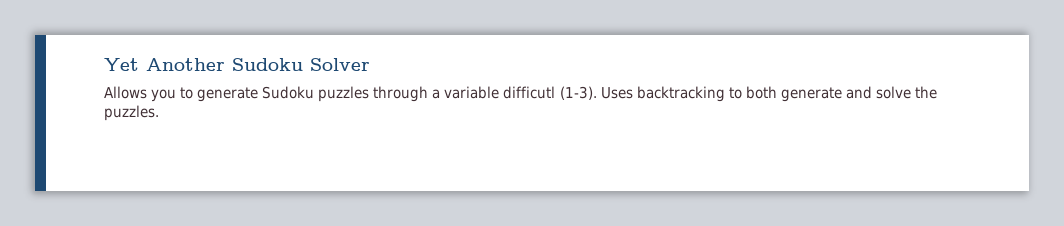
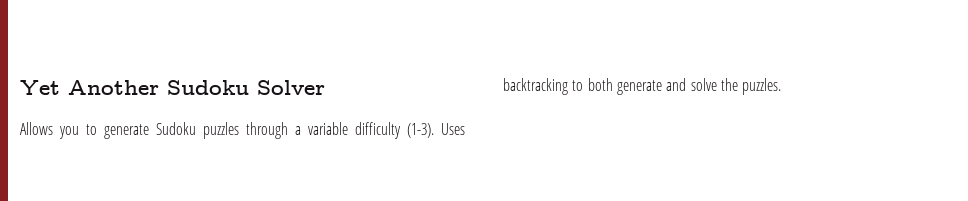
[503,86,556,99] difficutl -> [355,122,401,139] difficulty

